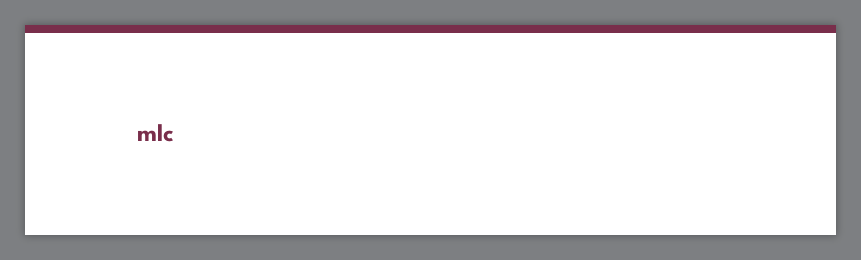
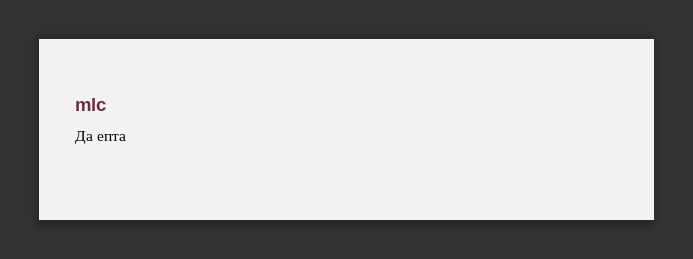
(173, 133) none -> [75,131,127,144] // Да епта

